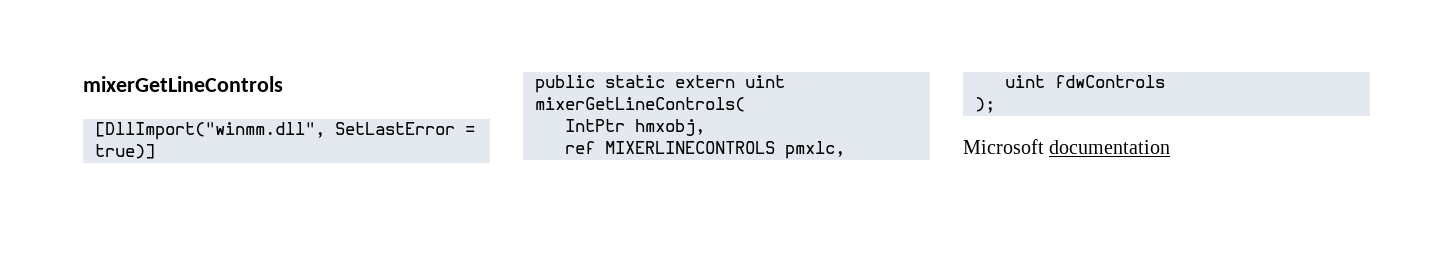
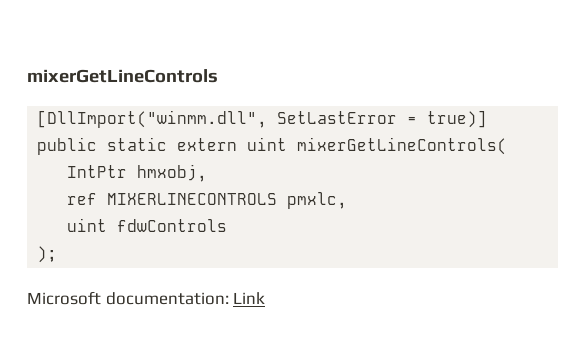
[1049,140,1171,154] documentation -> [105,292,266,305] documentation: Link

